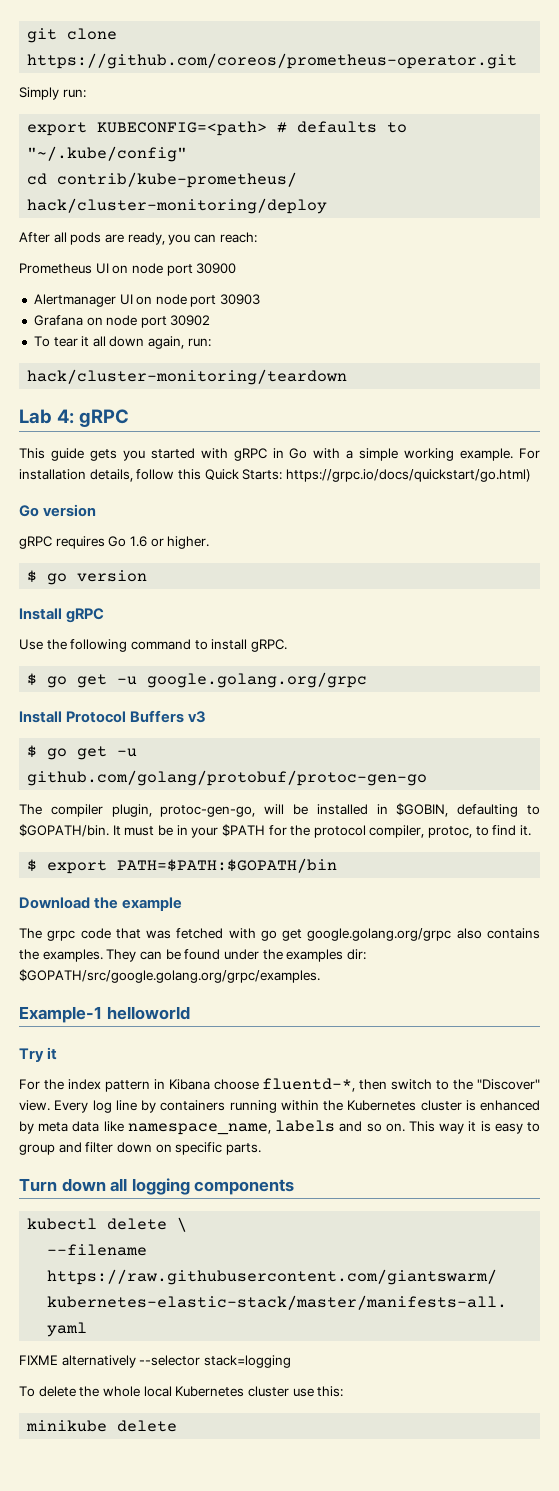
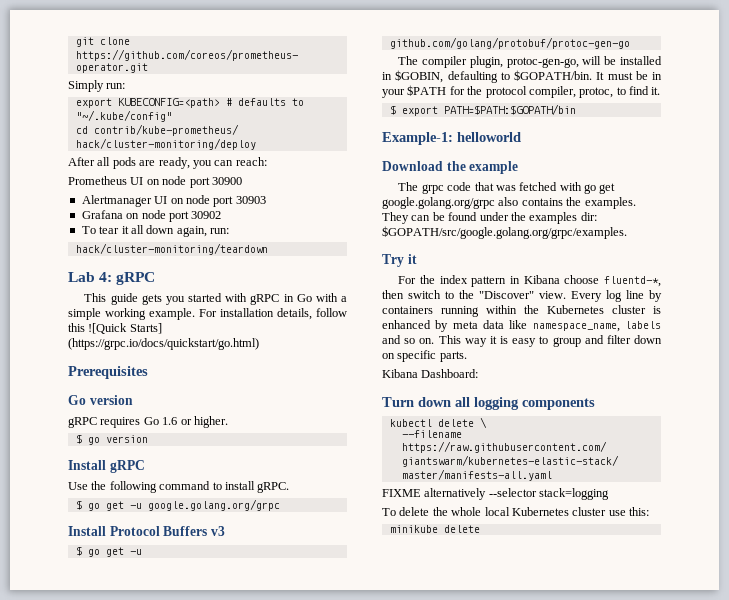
[204,469,531,482] Quick Starts: https://grpc.io/docs/quickstart/go.html) -> [88,323,162,334] [68,338,259,350] [68,366,148,379] ![Quick Starts] (https://grpc.io/docs/quickstart/go.html) // Prerequisites
(338, 865) none -> [382,132,521,145] // Example-1: helloworld
[19,1006,190,1023] // Example-1 helloworld -> (627, 232) none
(261, 1149) none -> [382,369,479,378] // Kibana Dashboard:

